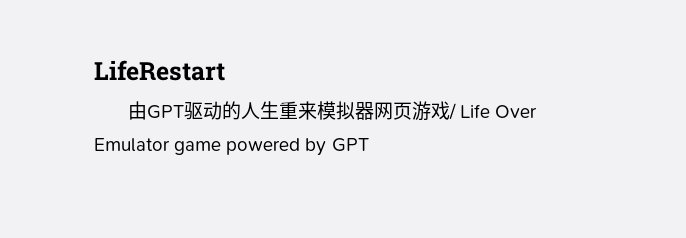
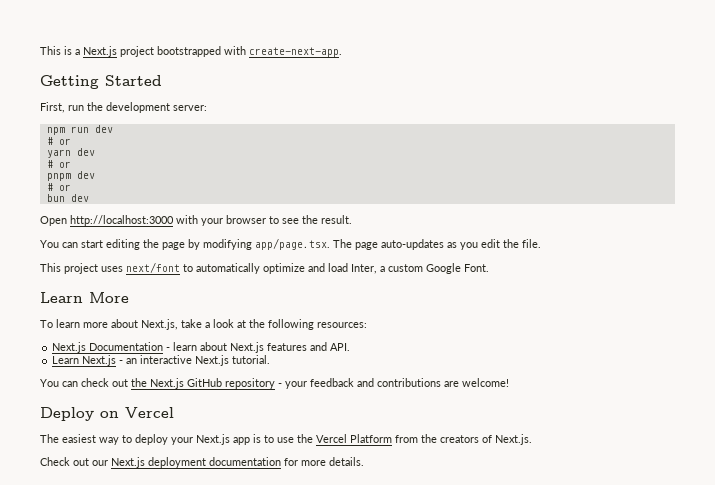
[94,60,225,81] [127,101,538,121] [94,138,369,156] LifeRestart // 由GPT驱动的人生重来模拟器网页游戏/ Life Over Emulator game powered by GPT -> [40,46,342,57] [40,75,162,89] [40,102,207,113] [46,125,113,135] [46,137,71,145] [46,148,95,158] [46,160,71,168] [46,171,95,181] [46,183,71,191] [46,194,89,202] [40,215,352,226] [40,238,541,250] [40,262,489,274] [40,292,129,303] [40,319,367,330] [52,342,351,353] [52,355,271,366] [40,378,509,389] [40,407,174,421] [40,434,532,445] [40,457,364,468] This is a Next.js project bootstrapped with create-next-app. // Getting Started // First, run the development server: // npm run dev // # or // yarn dev // # or // pnpm dev // # or // bun dev // Open http://localhost:3000 with your browser to see the result. // You can start editing the page by modifying app/page.tsx. The page auto-updates as you edit the file. // This project uses next/font to automatically optimize and load Inter, a custom Google Font. // Learn More // To learn more about Next.js, take a look at the following resources: // Next.js Documentation - learn about Next.js features and API. // Learn Next.js - an interactive Next.js tutorial. // You can check out the Next.js GitHub repository - your feedback and contributions are welcome! // Deploy on Vercel // The easiest way to deploy your Next.js app is to use the Vercel Platform from the creators of Next.js. // Check out our Next.js deployment documentation for more details.

